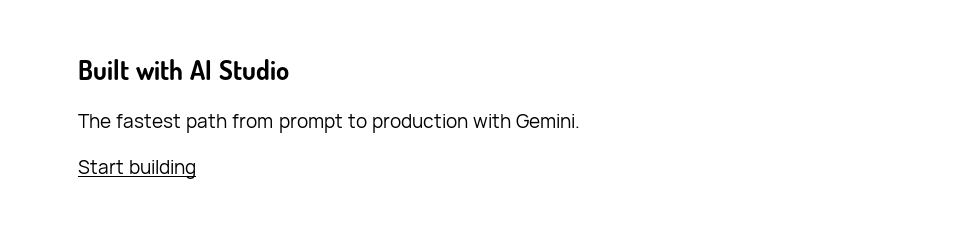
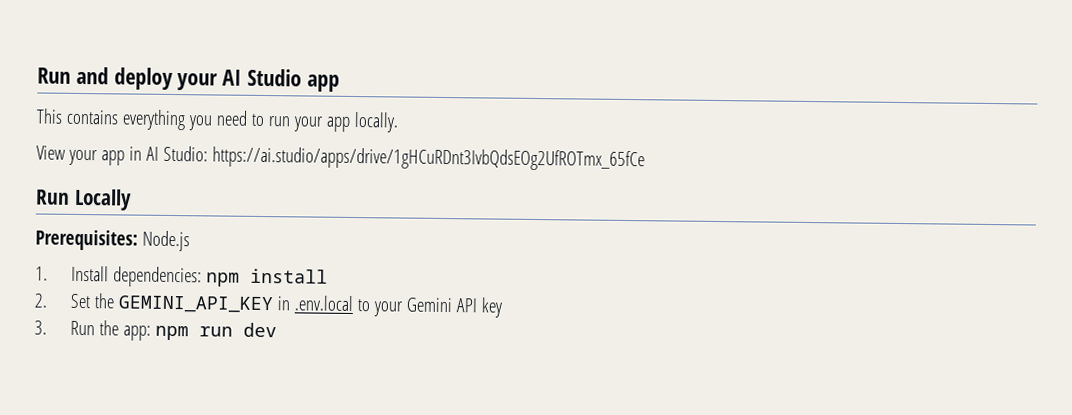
[78,59,290,80] [78,114,581,133] [78,160,197,179] Built with AI Studio // The fastest path from prompt to production with Gemini. // Start building -> [37,66,340,92] [36,108,399,133] [36,145,645,172] [36,188,132,211] [35,229,190,252] [35,265,329,288] [34,293,504,318] [34,320,278,341] Run and deploy your AI Studio app // This contains everything you need to run your app locally. // View your app in AI Studio: https://ai.studio/apps/drive/1gHCuRDnt3IvbQdsEOg2UfROTmx_65fCe // Run Locally // Prerequisites: Node.js // 1. Install dependencies: npm install // 2. Set the GEMINI_API_KEY in .env.local to your Gemini API key // 3. Run the app: npm run dev

